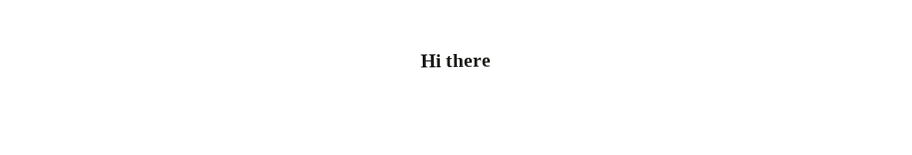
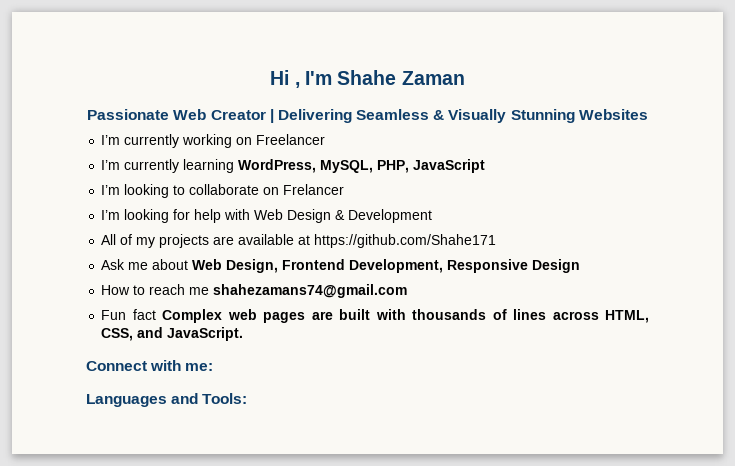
[445,53,492,68] there -> [294,70,465,88] [87,109,648,123] [101,134,326,148] [101,159,486,173] [101,184,345,198] [101,209,433,223] [101,234,497,248] [101,259,581,273] [101,284,408,298] [101,309,650,323] [101,327,244,341] [86,360,214,371] [86,393,248,407] , I'm Shahe Zaman // Passionate Web Creator | Delivering Seamless & Visually Stunning Websites // I’m currently working on Freelancer // I’m currently learning WordPress, MySQL, PHP, JavaScript // I’m looking to collaborate on Frelancer // I’m looking for help with Web Design & Development // All of my projects are available at https://github.com/Shahe171 // Ask me about Web Design, Frontend Development, Responsive Design // How to reach me shahezamans74@gmail.com // Fun fact Complex web pages are built with thousands of lines across HTML, CSS, and JavaScript. // Connect with me: // Languages and Tools:

